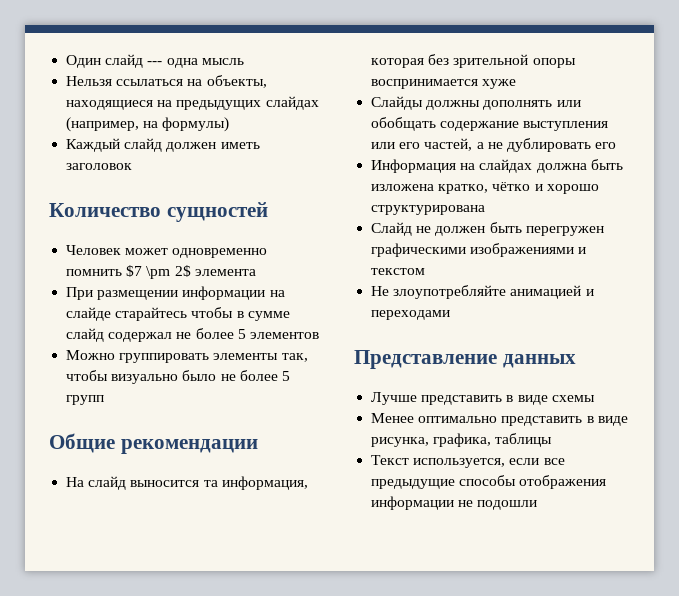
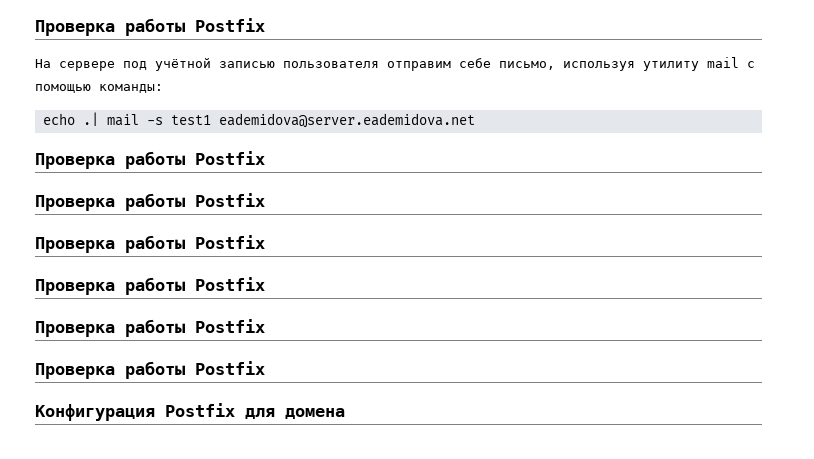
[66,54,244,68] [66,75,267,88] [66,96,319,110] [66,117,230,132] [66,138,260,152] [66,163,133,170] [49,202,268,222] [66,245,268,258] [66,265,256,279] [66,286,285,300] [66,307,290,321] [66,328,319,342] [66,350,308,363] [66,370,290,384] [66,395,105,405] [49,433,258,454] [66,476,308,490] [371,54,576,68] [371,79,517,89] [371,96,581,110] [371,117,609,131] [371,138,617,152] [371,159,623,173] [371,182,599,194] [371,205,486,215] [371,222,604,236] [371,243,587,257] [371,268,426,275] [371,285,594,299] [371,310,451,320] [354,350,576,369] [371,392,595,405] [371,413,628,426] [371,433,553,447] [371,455,565,468] [371,475,607,489] [371,496,538,510] Один слайд --- одна мысль // Нельзя ссылаться на объекты, находящиеся на предыдущих слайдах (например, на формулы) // Каждый слайд должен иметь заголовок // Количество сущностей // Человек может одновременно помнить $7 \pm 2$ элемента // При размещении информации на слайде старайтесь чтобы в сумме слайд содержал не более 5 элементов // Можно группировать элементы так, чтобы визуально было не более 5 групп // Общие рекомендации // На слайд выносится та информация, которая без зрительной опоры воспринимается хуже // Слайды должны дополнять или обобщать содержание выступления или его частей, а не дублировать его // Информация на слайдах должна быть изложена кратко, чётко и хорошо структурирована // Слайд не должен быть перегружен графическими изображениями и текстом // Не злоупотребляйте анимацией и переходами // Представление данных // Лучше представить в виде схемы // Менее оптимально представить в виде рисунка, графика, таблицы // Текст используется, если все предыдущие способы отображения информации не подошли -> [35,18,265,36] [35,57,755,71] [35,84,163,93] [42,112,475,128] [35,151,265,169] [35,193,265,211] [35,235,265,253] [35,277,265,295] [35,319,265,337] [35,361,265,379] [35,403,345,421] Проверка работы Postfix // На сервере под учётной записью пользователя отправим себе письмо, используя утилиту mail с помощью команды: // echo .| mail -s test1 eademidova@server.eademidova.net // Проверка работы Postfix // Проверка работы Postfix // Проверка работы Postfix // Проверка работы Postfix // Проверка работы Postfix // Проверка работы Postfix // Конфигурация Postfix для домена

